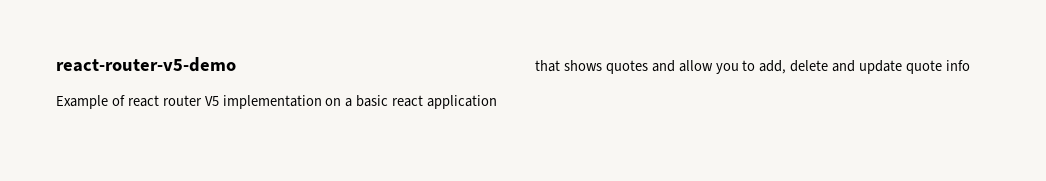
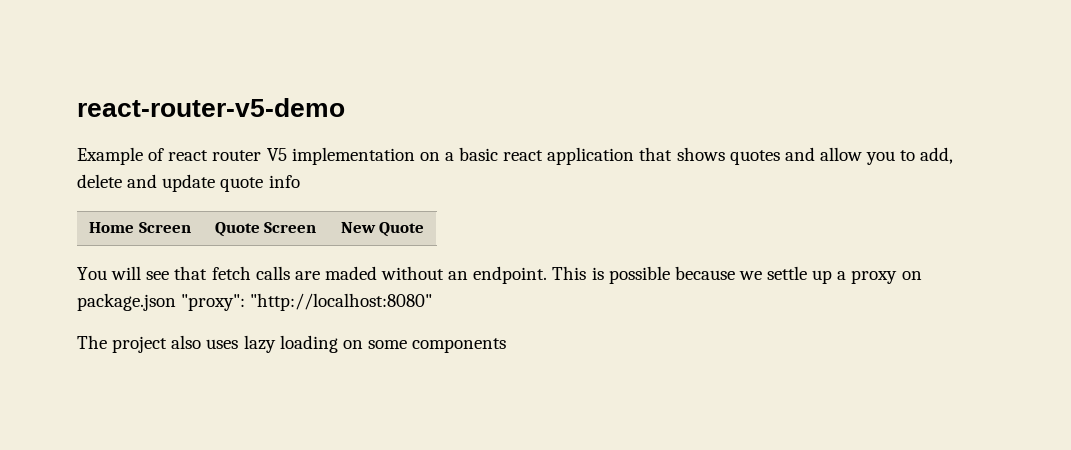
(970, 65) none -> [89,222,191,233] [214,222,317,237] [340,222,425,237] [77,266,922,284] [77,293,433,311] [77,335,507,353] // Home Screen | Quote Screen | New Quote // You will see that fetch calls are maded without an endpoint. This is possible because we settle up a proxy on package.json "proxy": "http://localhost:8080" // The project also uses lazy loading on some components

